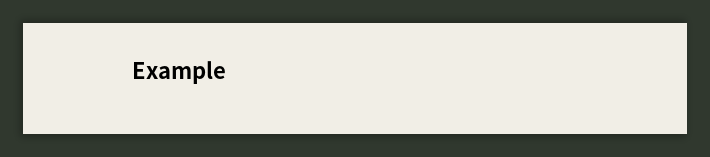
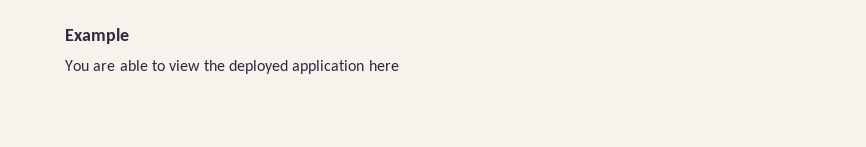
(226, 72) none -> [65,60,399,74] // You are able to view the deployed application here

